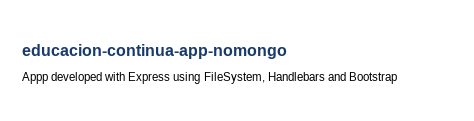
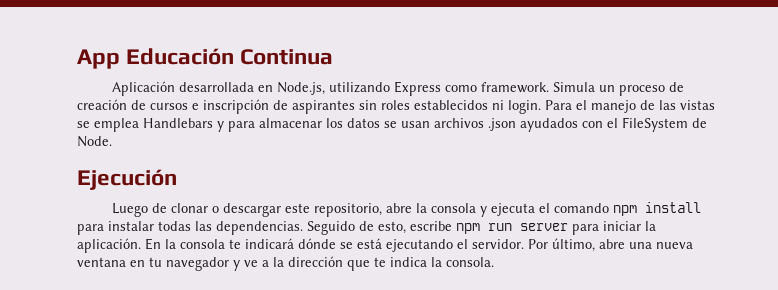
[22,44,287,59] [22,72,397,84] educacion-continua-app-nomongo // Appp developed with Express using FileSystem, Handlebars and Bootstrap -> [77,48,334,69] [111,81,684,96] [77,99,715,114] [77,117,707,132] [77,136,112,147] [77,169,177,190] [111,202,701,217] [77,221,656,235] [77,238,693,253] [77,256,494,271] App Educación Continua // Aplicación desarrollada en Node.js, utilizando Express como framework. Simula un proceso de creación de cursos e inscripción de aspirantes sin roles establecidos ni login. Para el manejo de las vistas se emplea Handlebars y para almacenar los datos se usan archivos .json ayudados con el FileSystem de Node. // Ejecución // Luego de clonar o descargar este repositorio, abre la consola y ejecuta el comando npm install para instalar todas las dependencias. Seguido de esto, escribe npm run server para iniciar la aplicación. En la consola te indicará dónde se está ejecutando el servidor. Por último, abre una nueva ventana en tu navegador y ve a la dirección que te indica la consola.

